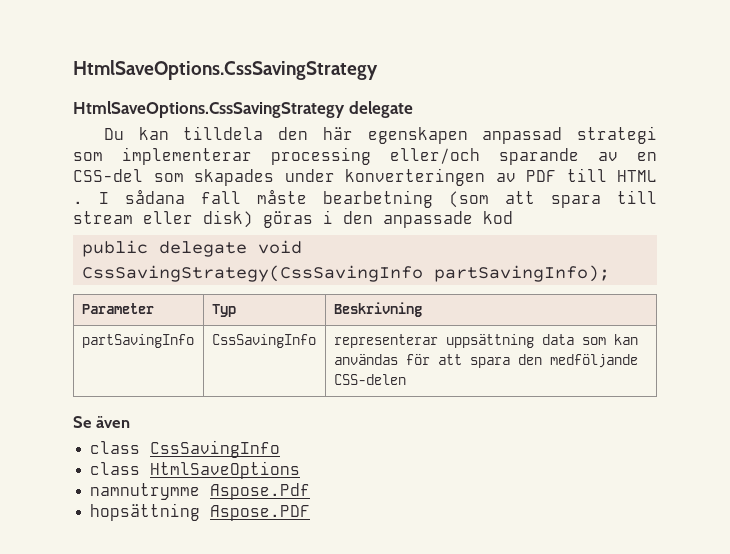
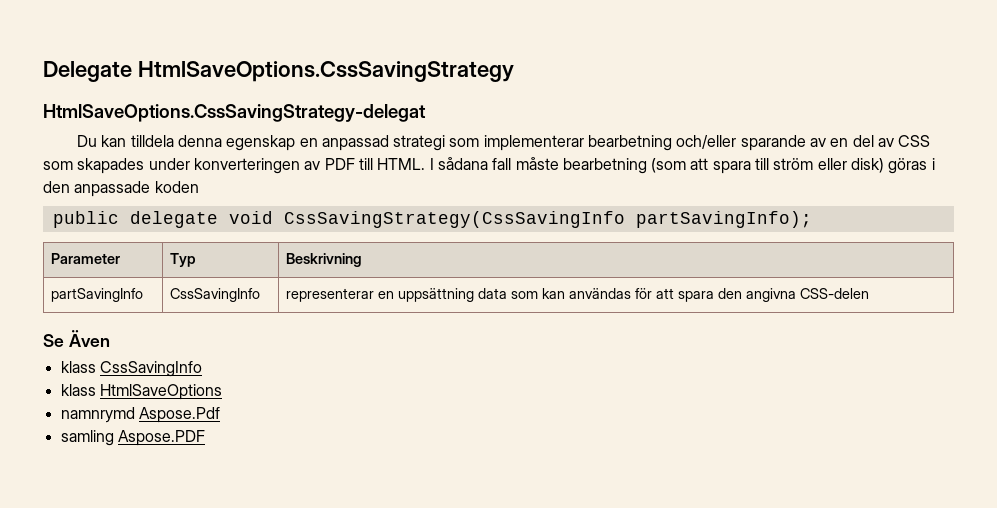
(73, 70) none -> [43,61,132,82] Delegate
[73,101,413,118] HtmlSaveOptions.CssSavingStrategy delegate -> [43,104,426,122] HtmlSaveOptions.CssSavingStrategy-delegat
[278,127,468,144] den här egenskapen -> [177,135,318,151] denna egenskap en
[271,147,480,165] processing eller/och -> [588,135,737,151] bearbetning och/eller
[73,169,143,182] CSS-del -> [852,135,931,147] del av CSS
[617,170,657,182] [73,201,83,204] HTML . -> [377,158,426,170] HTML.
[73,211,133,224] stream -> [773,158,814,170] ström
[483,211,513,224] kod -> [154,181,199,193] koden
(438, 341) none -> [377,291,394,299] en
[549,354,638,368] medföljande -> [745,288,796,302] angivna
[96,416,131,428] [90,441,141,454] även // class -> [68,330,110,347] [60,361,96,373] Även // klass
[90,462,141,475] class -> [60,384,96,396] klass
[90,483,201,500] namnutrymme -> [60,407,135,423] namnrymd
[90,503,201,521] hopsättning -> [60,430,114,446] samling

